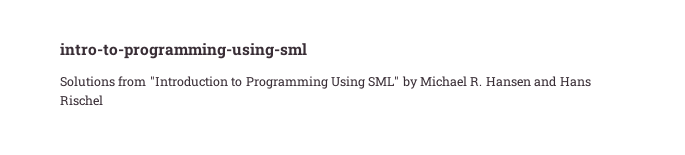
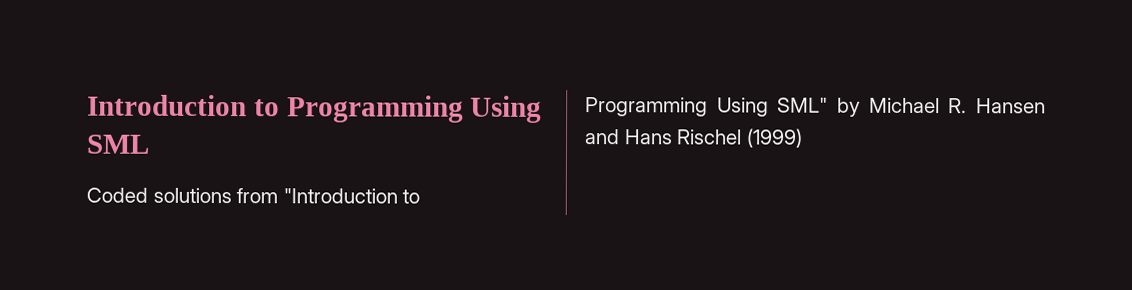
[60,43,307,59] [60,76,115,87] intro-to-programming-using-sml // Solutions -> [87,94,543,123] [86,134,150,154] [86,187,232,204] Introduction to Programming Using SML // Coded solutions
(103, 100) none -> [745,128,803,148] (1999)

